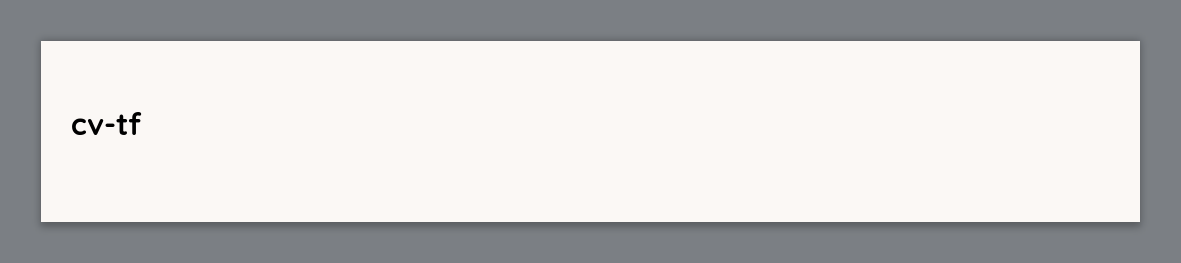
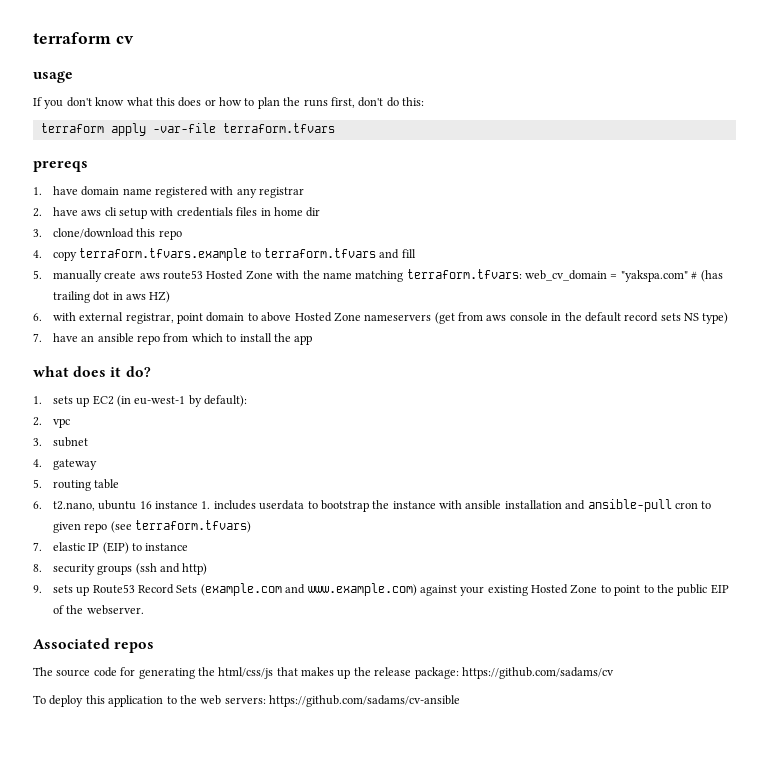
[71,112,142,135] cv-tf -> [33,32,134,44] [33,71,73,83] [33,97,424,109] [40,123,335,136] [33,161,88,172] [33,186,305,198] [33,207,321,219] [33,228,182,240] [33,248,416,261] [33,269,723,282] [52,291,171,303] [33,312,729,324] [33,333,313,345] [33,366,151,377] [33,395,248,407] [33,417,70,428] [33,437,88,447] [33,459,97,470] [33,479,120,491] [33,499,712,512] [52,520,251,533] [33,542,189,554] [33,563,208,575] [33,583,729,596] [52,605,144,615] [33,638,155,653] [33,667,614,679] [33,695,460,707] terraform cv // usage // If you don't know what this does or how to plan the runs first, don't do this: // terraform apply -var-file terraform.tfvars // prereqs // 1. have domain name registered with any registrar // 2. have aws cli setup with credentials files in home dir // 3. clone/download this repo // 4. copy terraform.tfvars.example to terraform.tfvars and fill // 5. manually create aws route53 Hosted Zone with the name matching terraform.tfvars: web_cv_domain = "yakspa.com" # (has trailing dot in aws HZ) // 6. with external registrar, point domain to above Hosted Zone nameservers (get from aws console in the default record sets NS type) // 7. have an ansible repo from which to install the app // what does it do? // 1. sets up EC2 (in eu-west-1 by default): // 2. vpc // 3. subnet // 4. gateway // 5. routing table // 6. t2.nano, ubuntu 16 instance 1. includes userdata to bootstrap the instance with ansible installation and ansible-pull cron to given repo (see terraform.tfvars) // 7. elastic IP (EIP) to instance // 8. security groups (ssh and http) // 9. sets up Route53 Record Sets (example.com and www.example.com) against your existing Hosted Zone to point to the public EIP of the webserver. // Associated repos // The source code for generating the html/css/js that makes up the release package: https://github.com/sadams/cv // To deploy this application to the web servers: https://github.com/sadams/cv-ansible

